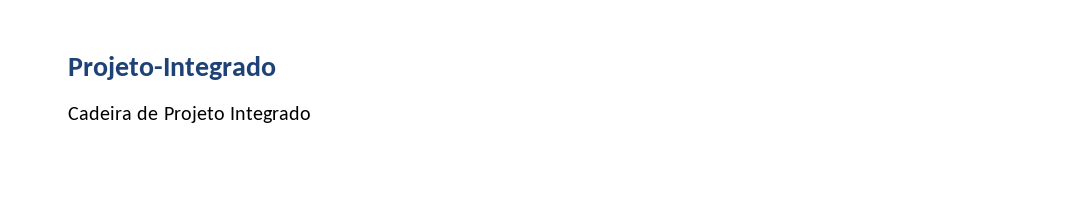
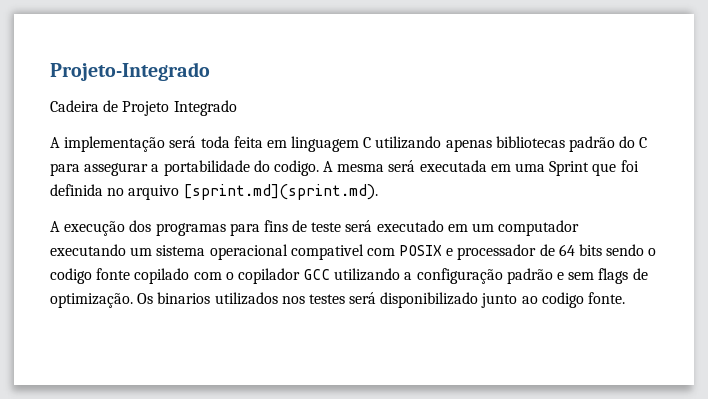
(312, 114) none -> [50,136,648,152] [50,160,639,176] [50,184,378,200] [50,220,580,236] [50,244,657,260] [50,268,648,284] [50,292,626,308] // A implementação será toda feita em linguagem C utilizando apenas bibliotecas padrão do C para assegurar a portabilidade do codigo. A mesma será executada em uma Sprint que foi definida no arquivo [sprint.md](sprint.md). // A execução dos programas para fins de teste será executado em um computador executando um sistema operacional compativel com POSIX e processador de 64 bits sendo o codigo fonte copilado com o copilador GCC utilizando a configuração padrão e sem flags de optimização. Os binarios utilizados nos testes será disponibilizado junto ao codigo fonte.

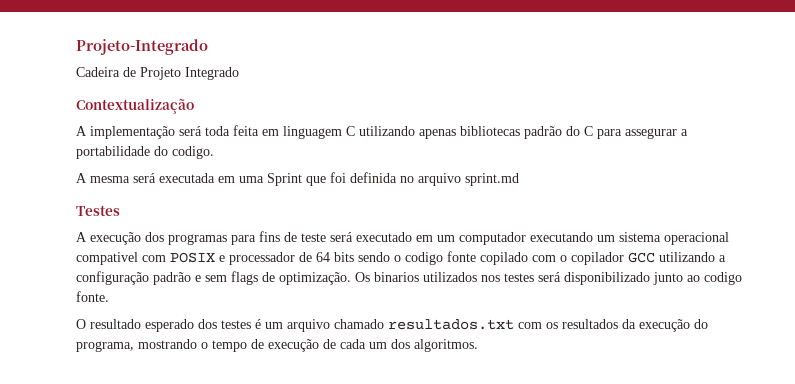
(237, 108) none -> [76,98,194,114] // Contextualização
(319, 168) none -> (214, 152) //
[183,184,378,200] [sprint.md](sprint.md). -> [465,173,519,186] [76,205,120,216] sprint.md // Testes
(626, 298) none -> [76,319,708,332] [76,339,478,352] // O resultado esperado dos testes é um arquivo chamado resultados.txt com os resultados da execução do programa, mostrando o tempo de execução de cada um dos algoritmos.

